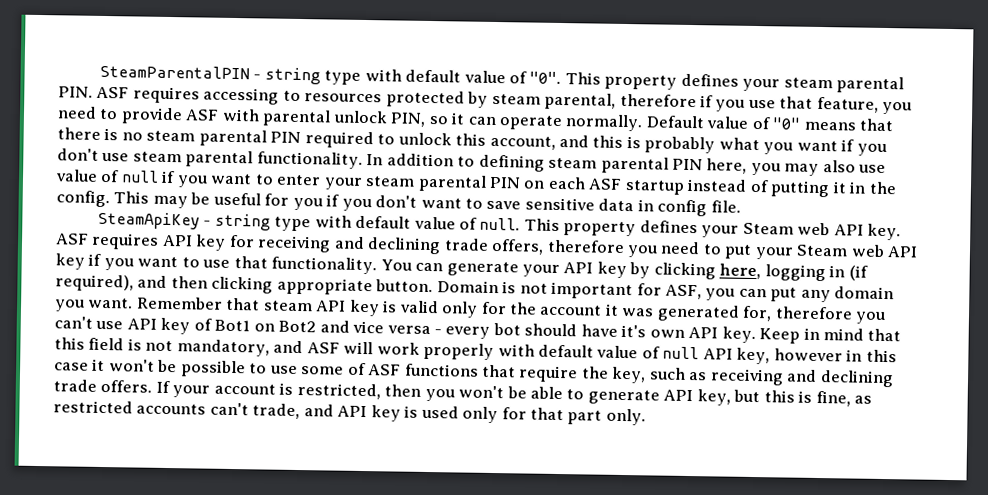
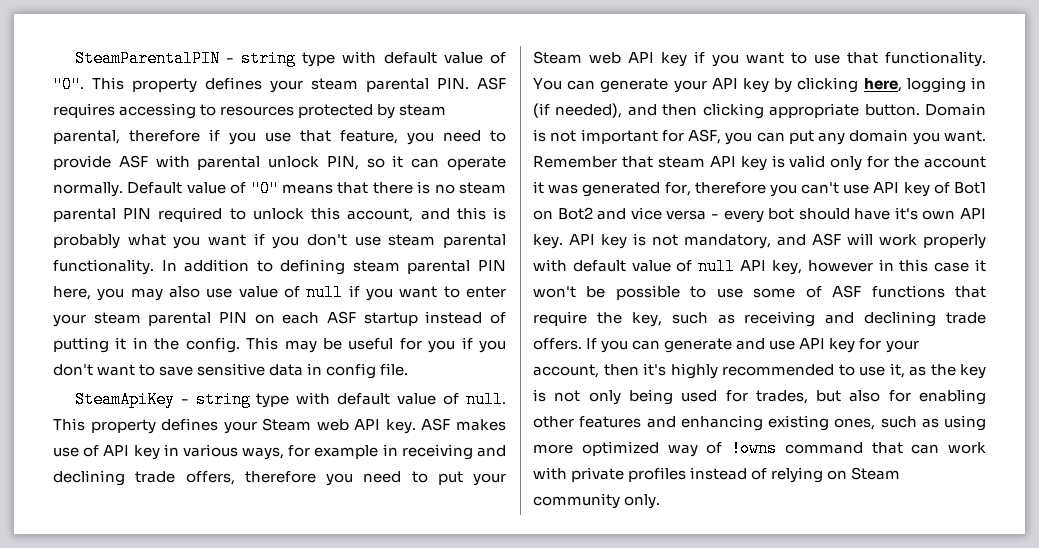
[91,232,255,251] requires API key for -> [455,419,506,431] [53,444,398,460] makes use of API key in various ways, for example in
[55,274,134,292] required), -> [555,103,623,118] needed),
[759,327,902,344] [54,337,125,351] Keep in mind that this field -> [569,234,627,249] API key
[172,382,873,407] [53,400,603,425] your account is restricted, then you won't be able to generate API key, but this is fine, as restricted accounts can't trade, and API key is used only for that part -> [601,338,919,353] [533,363,986,379] [533,389,986,405] [533,415,986,431] [533,440,986,457] [533,467,901,483] [533,493,620,509] you can generate and use API key for your account, then it's highly recommended to use it, as the key is not only being used for trades, but also for enabling other features and enhancing existing ones, such as using more optimized way of !owns command that can work with private profiles instead of relying on Steam community

